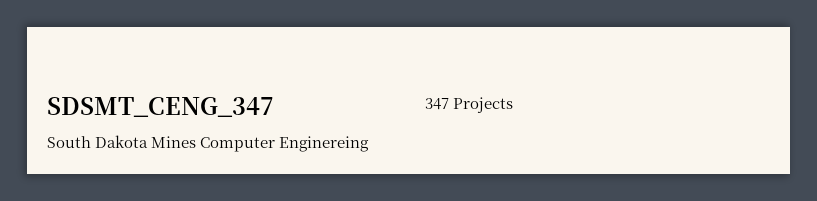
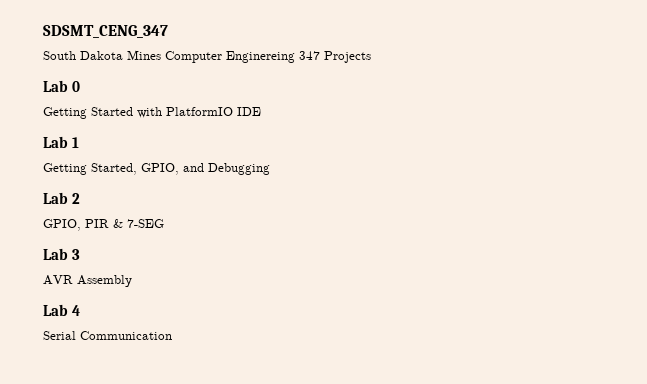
(514, 105) none -> [43,80,80,92] [43,107,261,119] [43,136,79,148] [43,163,270,175] [43,192,80,204] [43,219,164,231] [43,248,80,260] [43,275,132,287] [43,304,80,316] [43,331,172,340] // Lab 0 // Getting Started with PlatformIO IDE // Lab 1 // Getting Started, GPIO, and Debugging // Lab 2 // GPIO, PIR & 7-SEG // Lab 3 // AVR Assembly // Lab 4 // Serial Communication

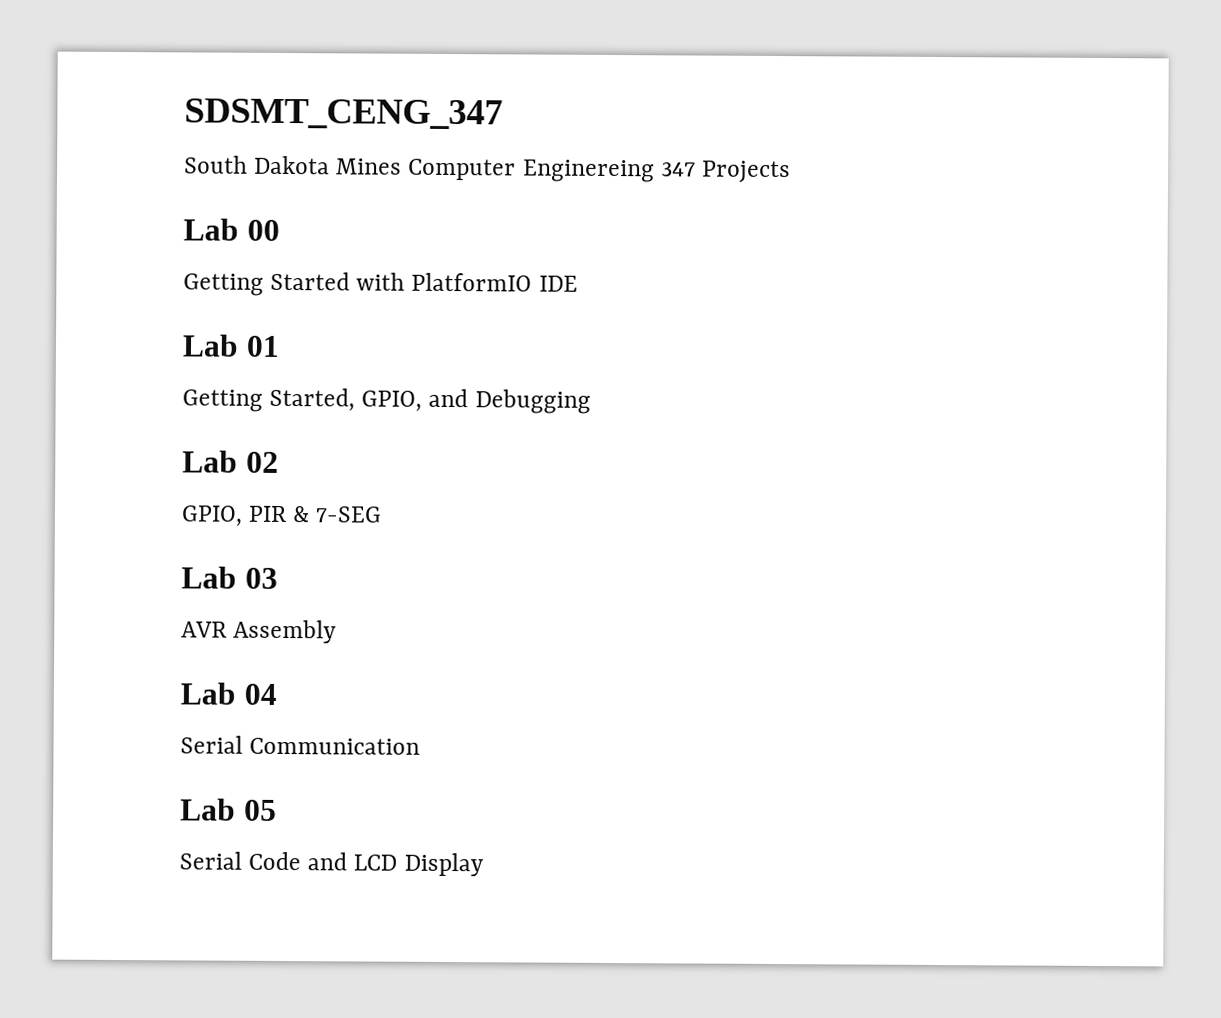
[71,81,80,92] 0 -> [246,219,280,241] 00
[71,137,79,148] 1 -> [245,335,280,357] 01
[71,193,80,204] 2 -> [245,451,279,473] 02
[71,249,80,260] 3 -> [244,567,278,589] 03
[71,305,80,316] 4 -> [243,683,277,705] 04
(172, 335) none -> [180,798,277,821] [179,851,484,877] // Lab 05 // Serial Code and LCD Display

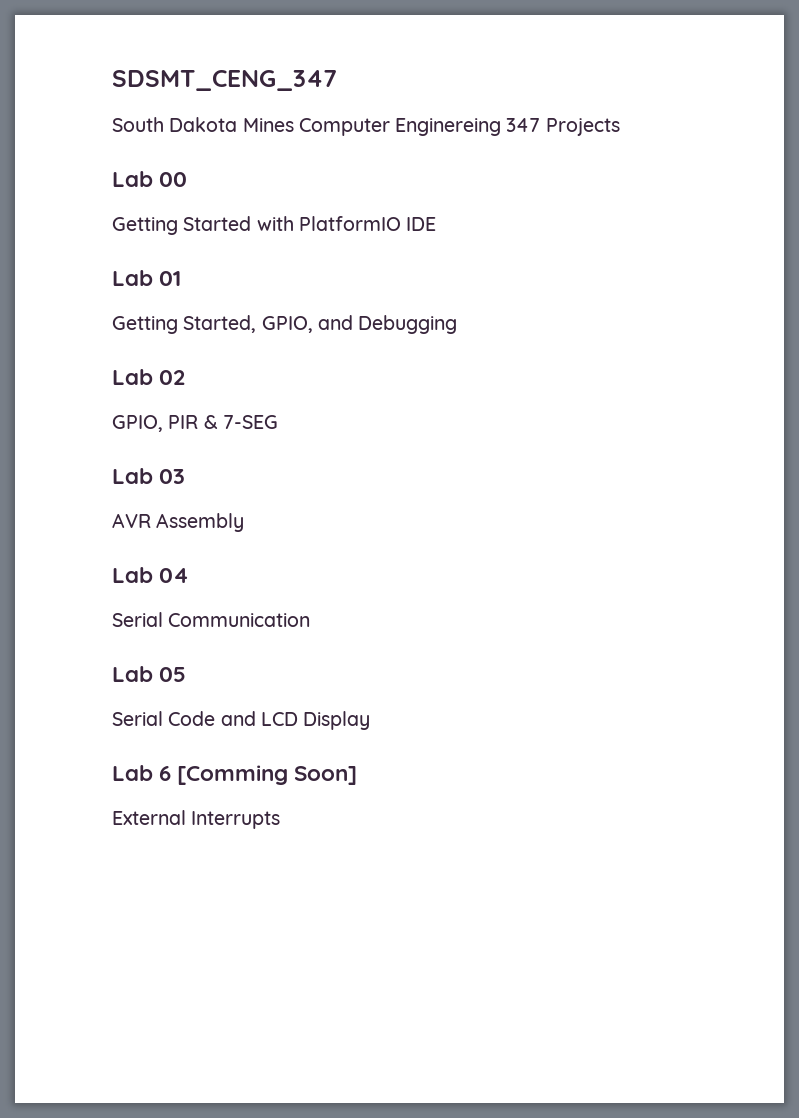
(484, 864) none -> [112,765,358,785] [112,810,281,829] // Lab 6 [Comming Soon] // External Interrupts

